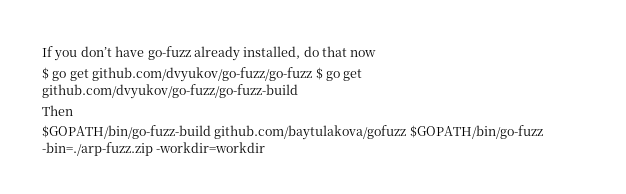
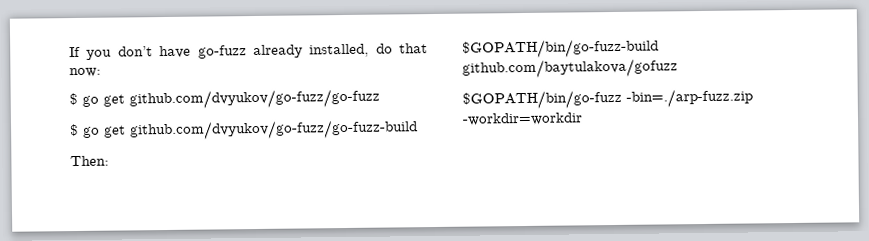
[350,50,377,57] now -> [69,67,101,78] now:
(313, 74) none -> (380, 99) //
[42,105,73,116] Then -> [70,155,109,167] Then:
(407, 132) none -> (678, 68) //

